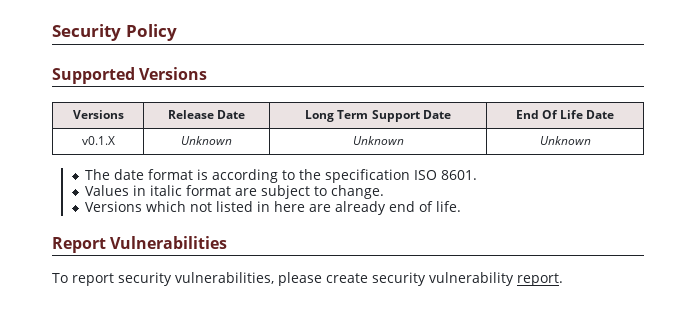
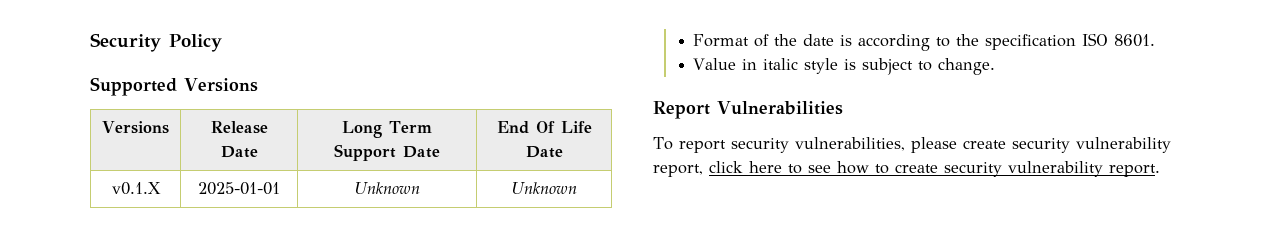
[181,136,232,145] Unknown -> [198,182,280,195] 2025-01-01
[84,169,193,180] The date format -> [693,34,835,47] Format of the date
[84,185,129,196] Values -> [693,58,737,70] Value
[185,185,257,196] format are -> [804,58,857,74] style is
[84,201,461,215] // Versions which not listed in here are already end of life. -> (996, 66) none
(514, 279) none -> [653,161,1103,177] report, click here to see how to create security vulnerability

